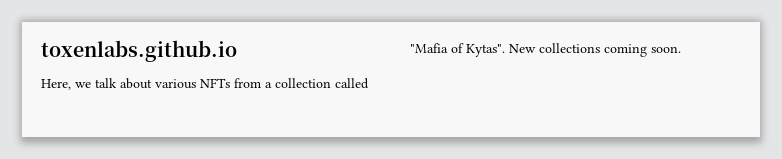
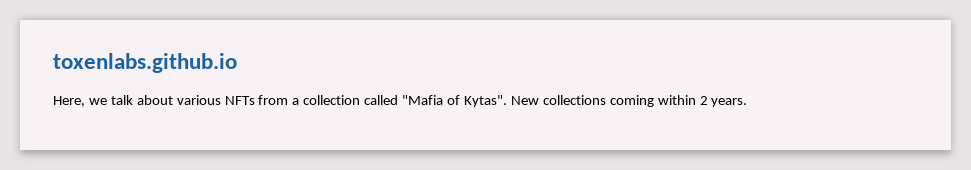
[651,46,681,53] soon. -> [657,95,748,107] within 2 years.

